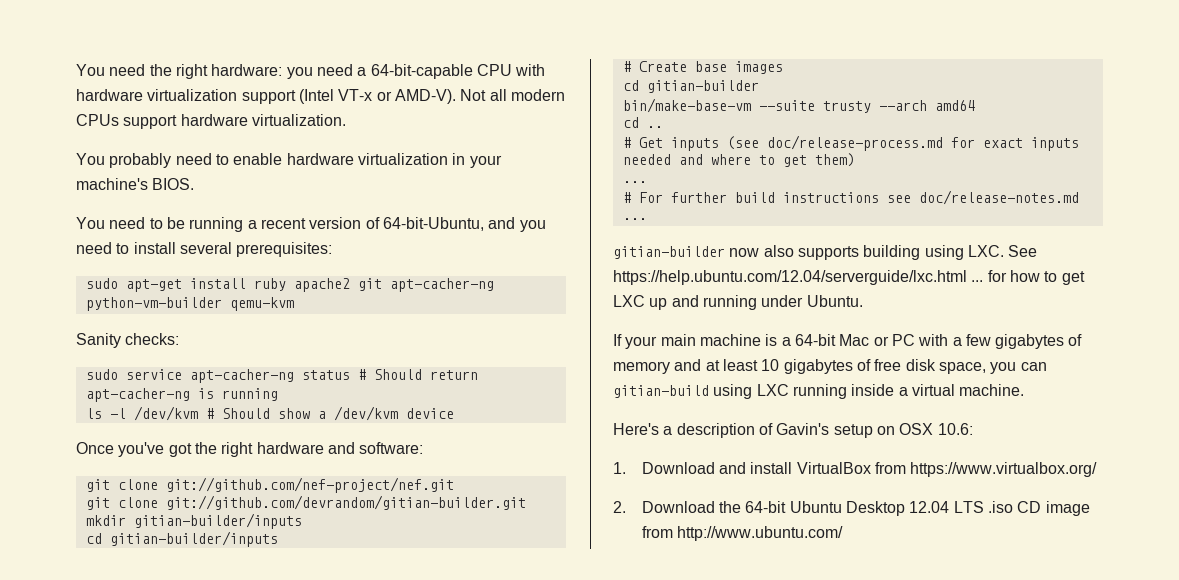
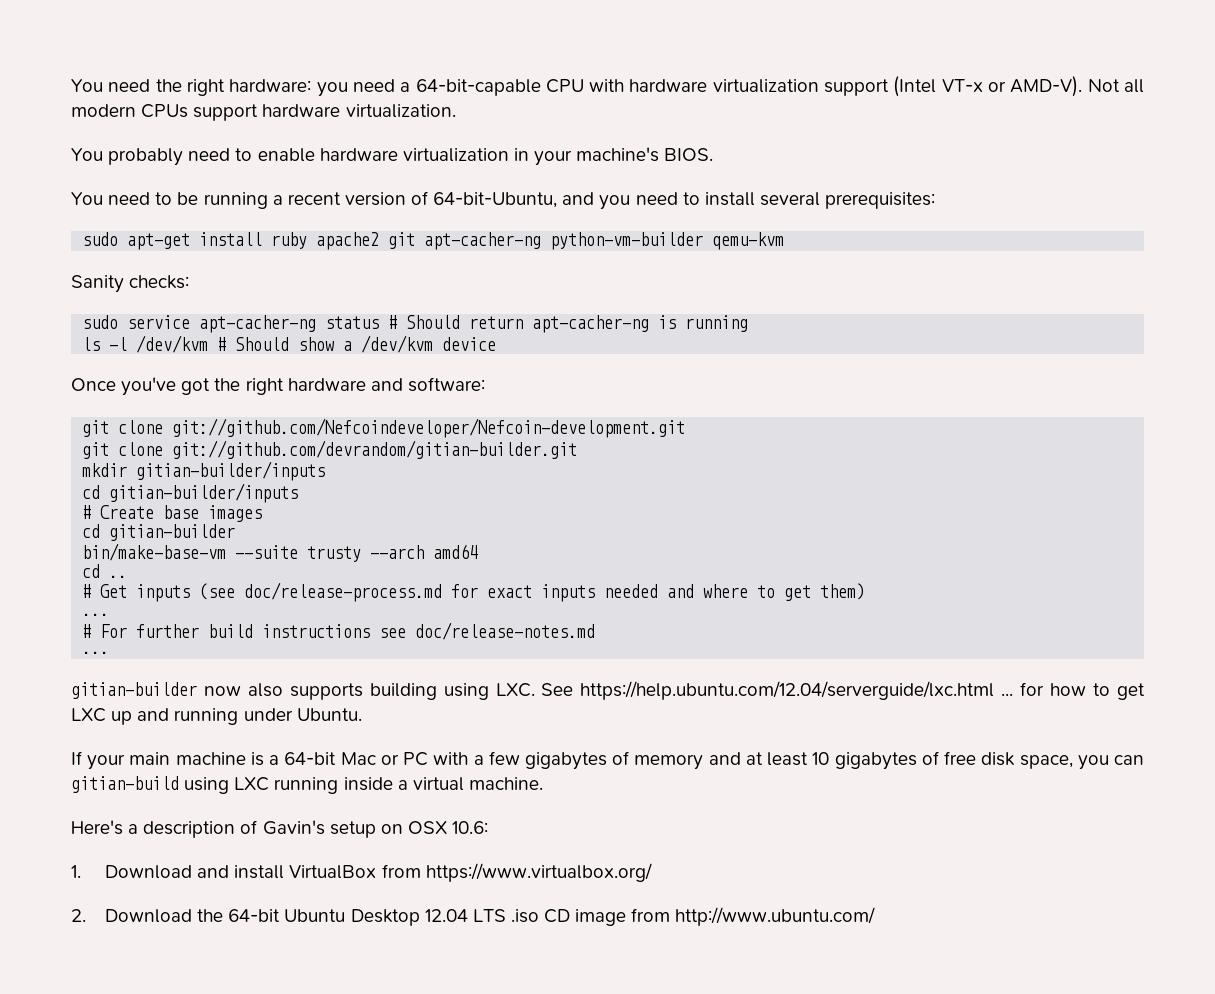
[165,477,454,493] git://github.com/nef-project/nef.git -> [172,418,686,438] git://github.com/Nefcoindeveloper/Nefcoin-development.git

